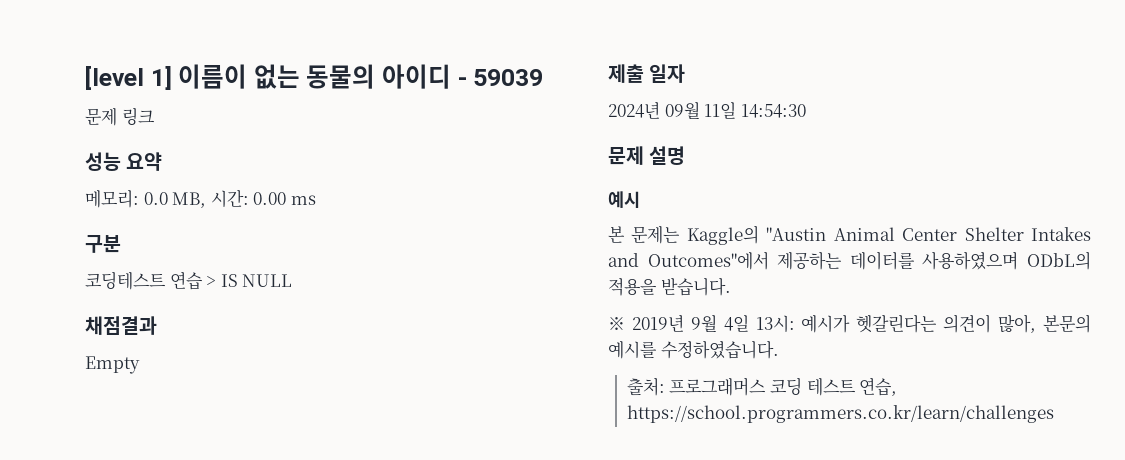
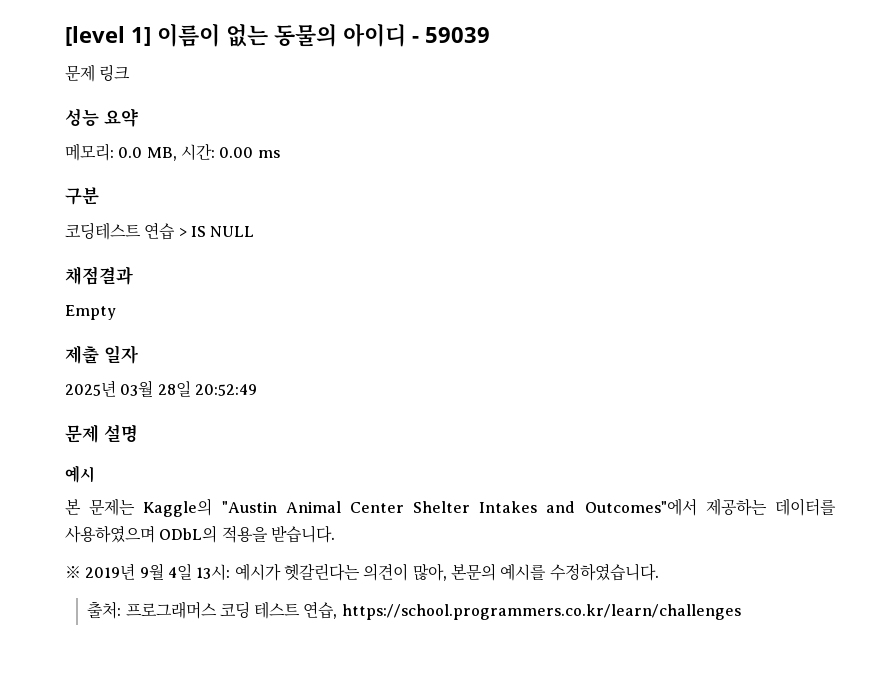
[608,102,806,119] 2024년 09월 11일 14:54:30 -> [65,380,257,397] 2025년 03월 28일 20:52:49

